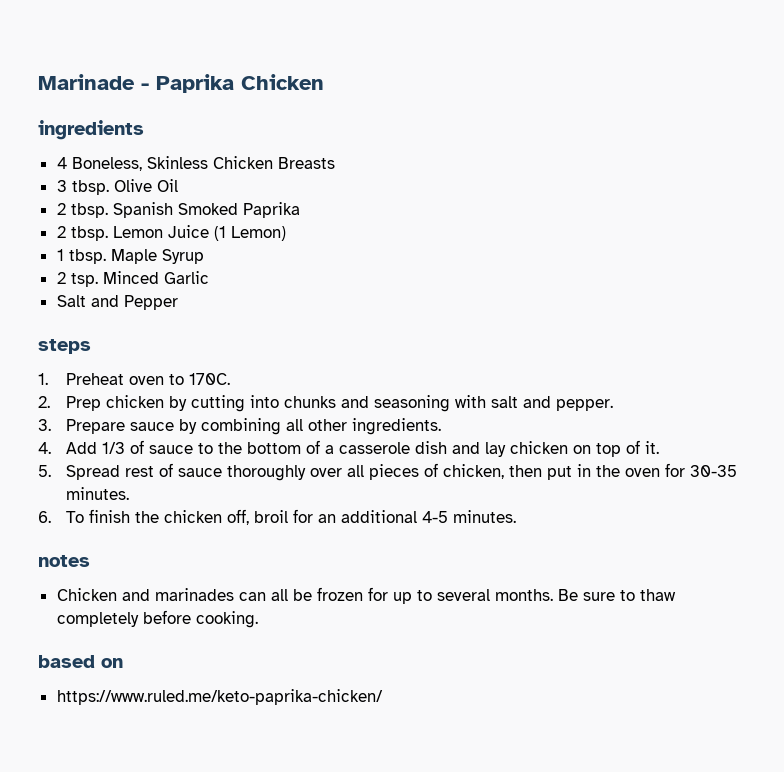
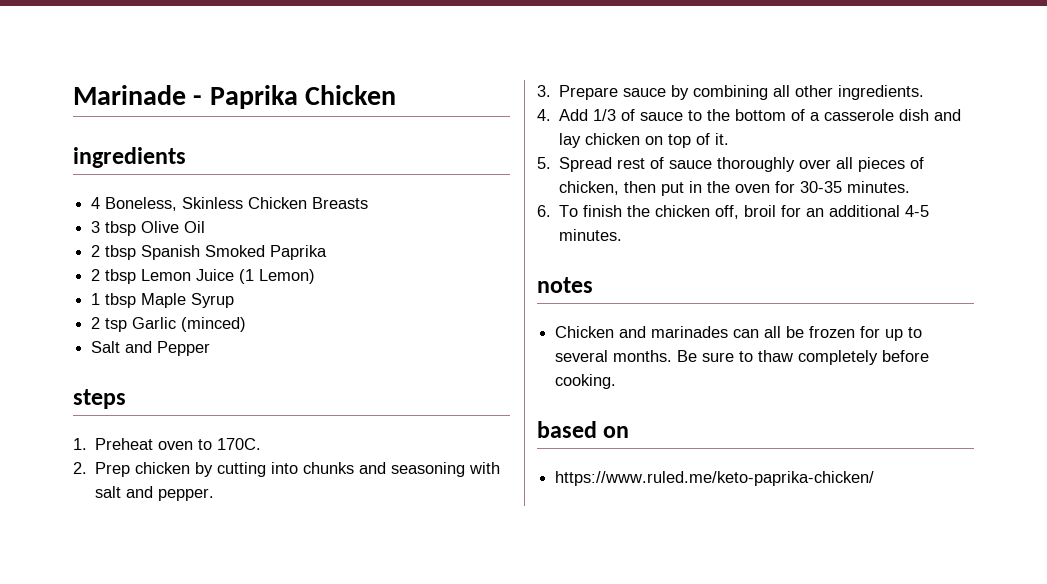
[71,180,109,195] tbsp. -> [105,221,137,236] tbsp
[70,203,108,218] tbsp. -> [105,245,137,260] tbsp
[70,226,108,241] tbsp. -> [105,269,137,284] tbsp
[68,249,106,264] tbsp. -> [105,293,137,308] tbsp
[70,271,159,287] tsp. Minced -> [105,318,128,332] tsp
(209, 277) none -> [181,317,247,332] (minced)

